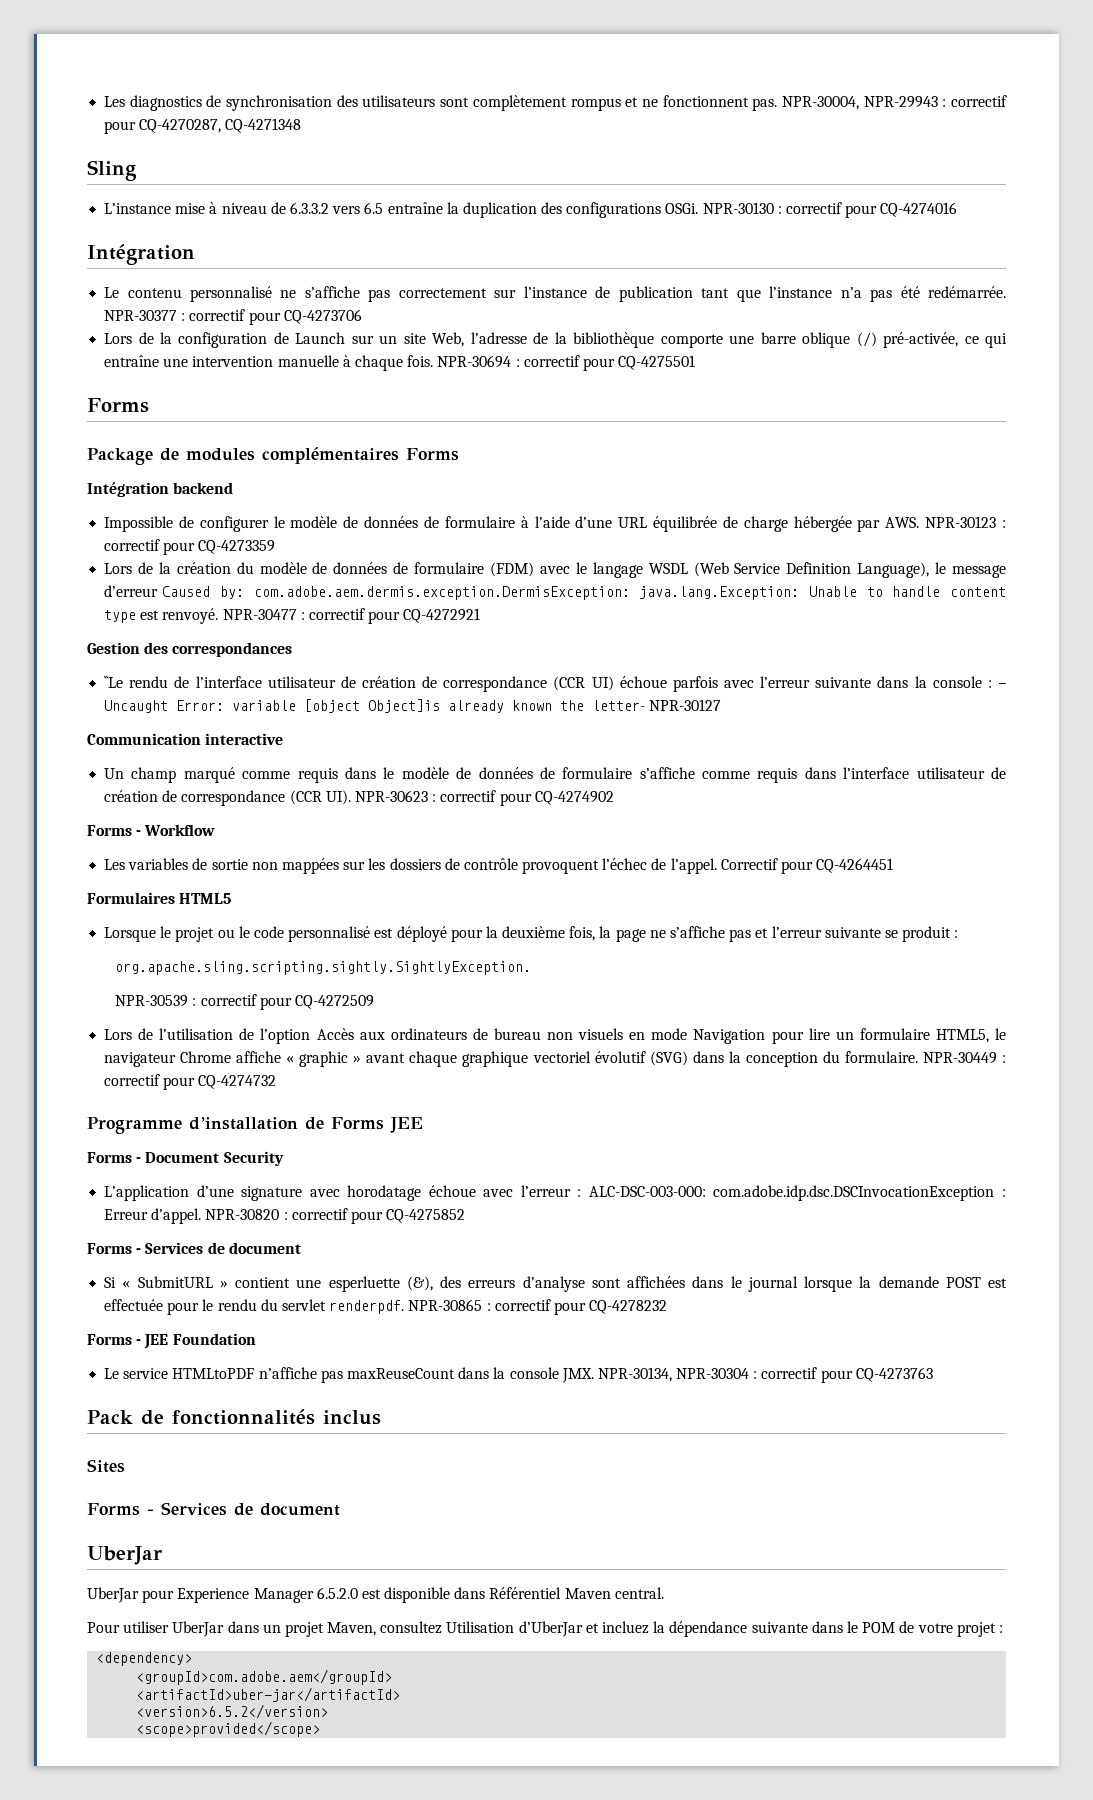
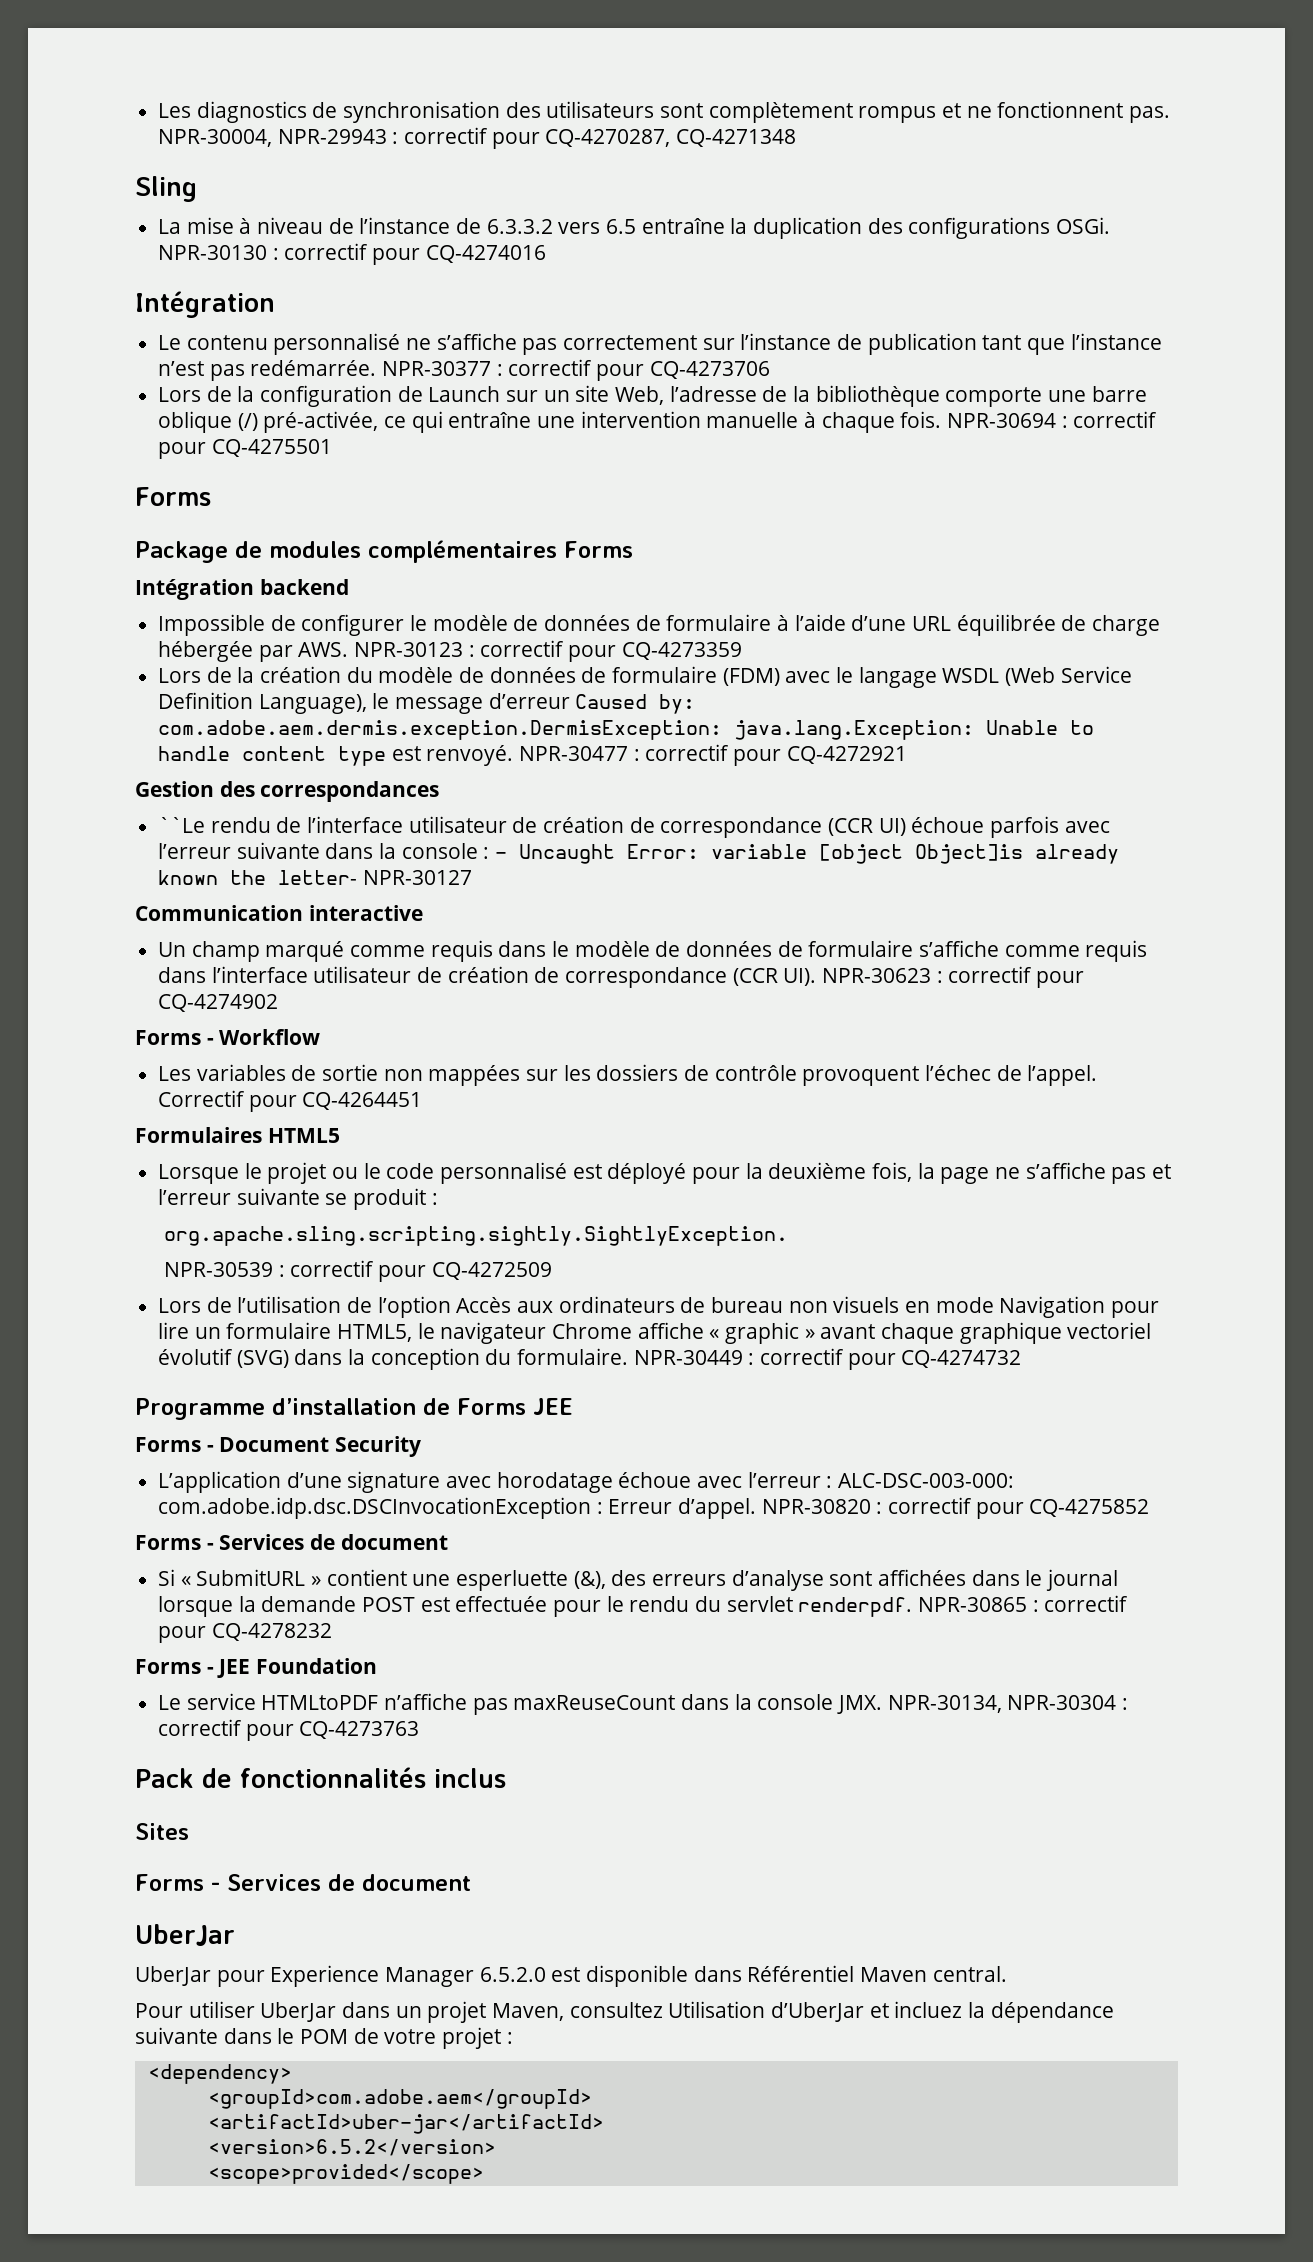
[104,203,172,214] L’instance -> [158,219,182,234] La
(286, 208) none -> [359,217,482,234] l’instance de
[840,286,920,302] n’a pas été -> [158,361,245,381] n’est pas

